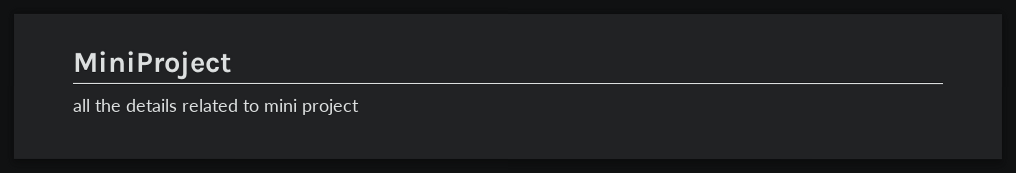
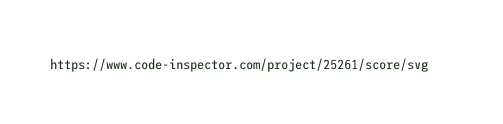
[73,50,232,80] [72,98,359,115] MiniProject // all the details related to mini project -> [50,58,428,72] https://www.code-inspector.com/project/25261/score/svg

